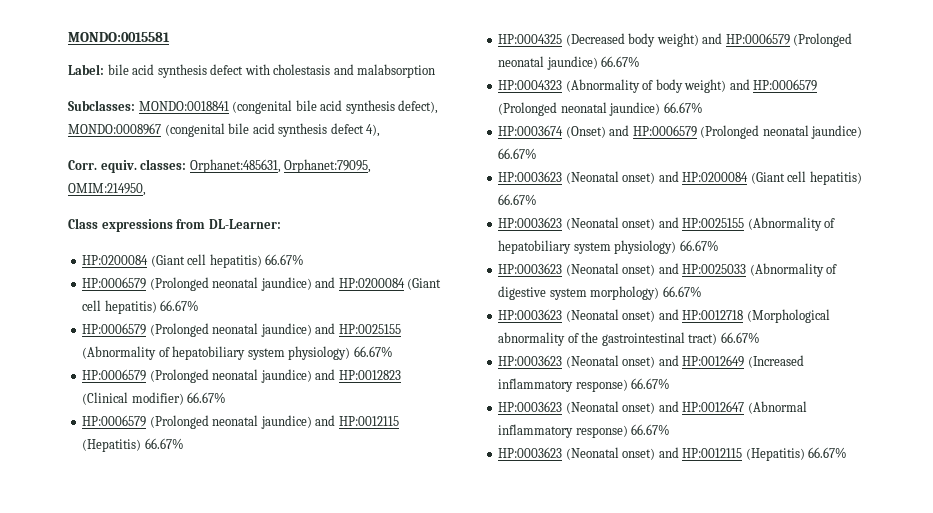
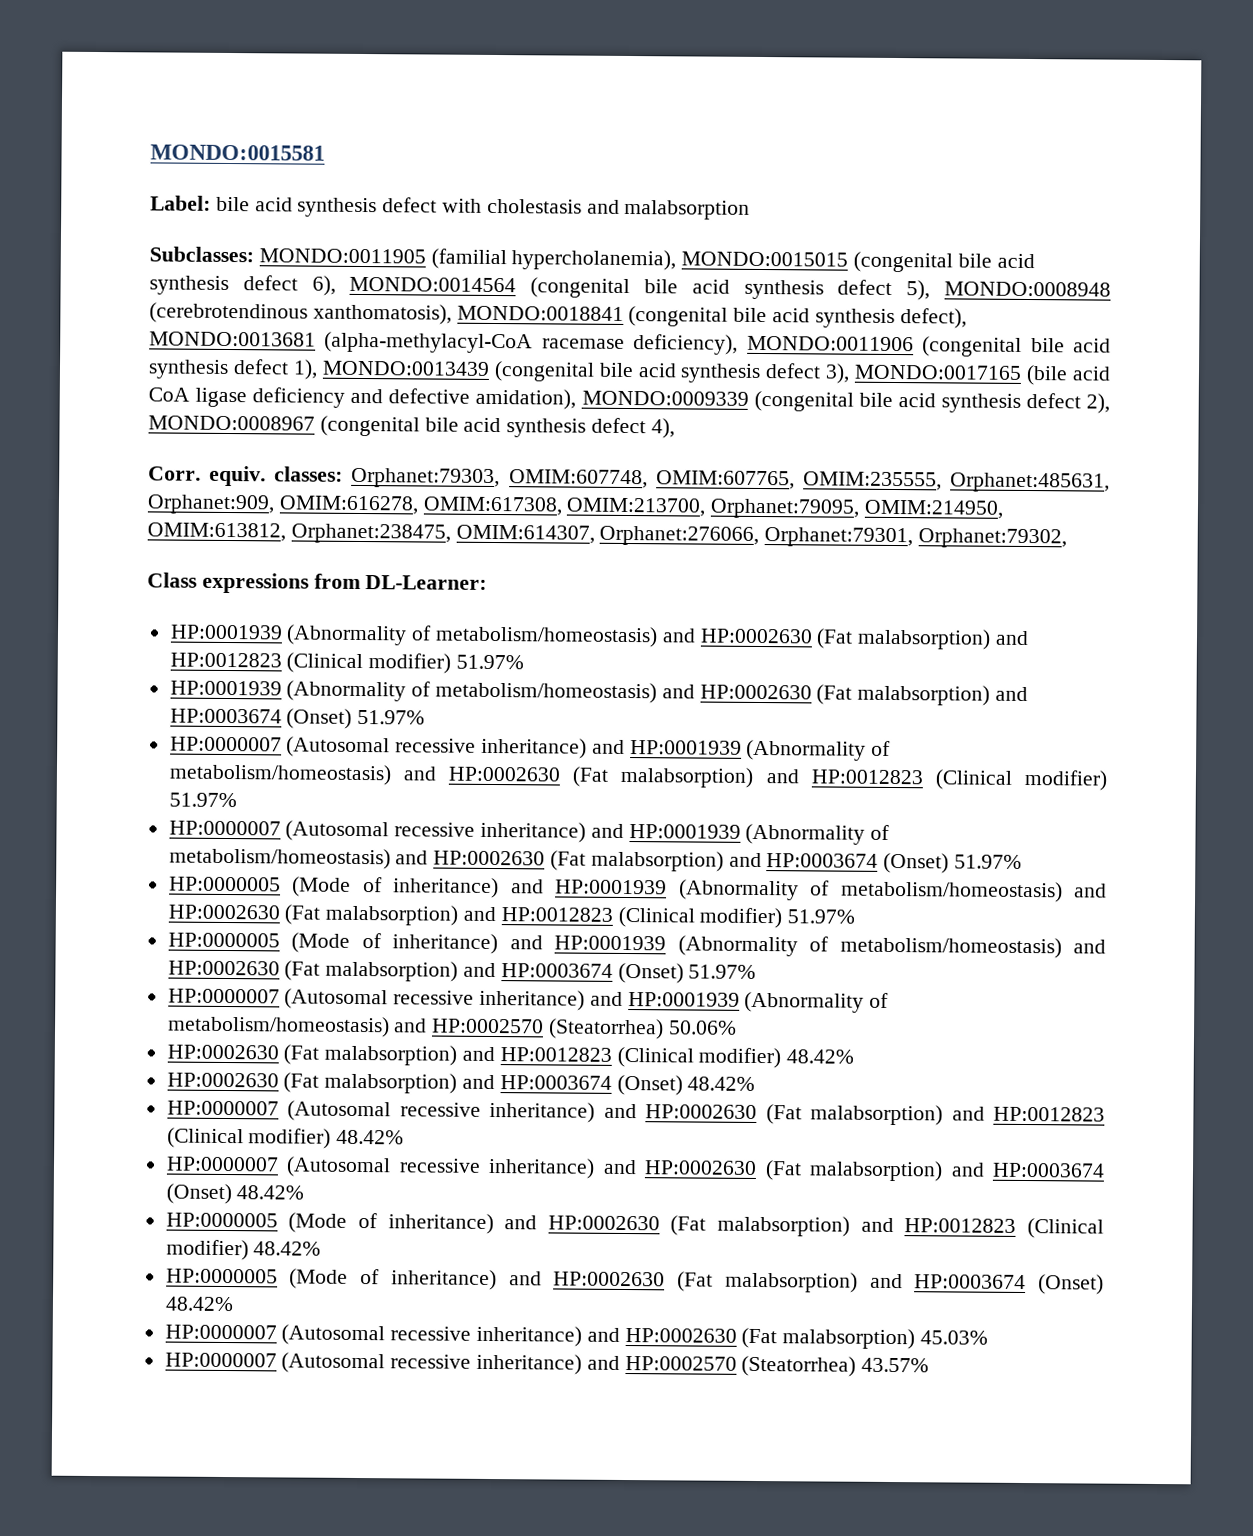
(135, 105) none -> [258,248,1035,273] [149,275,1111,301] [149,302,452,325] MONDO:0011905 (familial hypercholanemia), MONDO:0015015 (congenital bile acid synthesis defect 6), MONDO:0014564 (congenital bile acid synthesis defect 5), MONDO:0008948 (cerebrotendinous xanthomatosis),
(439, 107) none -> [149,331,1111,357] [148,359,1111,386] [148,387,1110,414] MONDO:0013681 (alpha-methylacyl-CoA racemase deficiency), MONDO:0011906 (congenital bile acid synthesis defect 1), MONDO:0013439 (congenital bile acid synthesis defect 3), MONDO:0017165 (bile acid CoA ligase deficiency and defective amidation), MONDO:0009339 (congenital bile acid synthesis defect 2),
[189,159,372,173] [68,183,146,196] [68,218,281,232] [82,254,305,268] [82,277,442,291] [82,300,200,314] [82,323,401,337] [82,346,393,360] [82,369,401,383] [82,392,227,405] [82,415,399,429] [82,438,184,452] [498,33,853,47] [498,56,641,70] [498,79,818,93] [498,102,703,116] [498,125,863,139] [498,148,538,159] [498,171,862,185] [498,194,538,205] [498,217,836,231] [498,240,719,254] [498,263,838,277] [498,286,702,300] [498,309,830,323] [498,332,760,346] [498,355,804,368] [498,378,671,392] [498,401,807,414] [498,424,671,438] [498,447,848,461] Orphanet:485631, Orphanet:79095, OMIM:214950, // Class expressions from DL-Learner: // HP:0200084 (Giant cell hepatitis) 66.67% // HP:0006579 (Prolonged neonatal jaundice) and HP:0200084 (Giant cell hepatitis) 66.67% // HP:0006579 (Prolonged neonatal jaundice) and HP:0025155 (Abnormality of hepatobiliary system physiology) 66.67% // HP:0006579 (Prolonged neonatal jaundice) and HP:0012823 (Clinical modifier) 66.67% // HP:0006579 (Prolonged neonatal jaundice) and HP:0012115 (Hepatitis) 66.67% // HP:0004325 (Decreased body weight) and HP:0006579 (Prolonged neonatal jaundice) 66.67% // HP:0004323 (Abnormality of body weight) and HP:0006579 (Prolonged neonatal jaundice) 66.67% // HP:0003674 (Onset) and HP:0006579 (Prolonged neonatal jaundice) 66.67% // HP:0003623 (Neonatal onset) and HP:0200084 (Giant cell hepatitis) 66.67% // HP:0003623 (Neonatal onset) and HP:0025155 (Abnormality of hepatobiliary system physiology) 66.67% // HP:0003623 (Neonatal onset) and HP:0025033 (Abnormality of digestive system morphology) 66.67% // HP:0003623 (Neonatal onset) and HP:0012718 (Morphological abnormality of the gastrointestinal tract) 66.67% // HP:0003623 (Neonatal onset) and HP:0012649 (Increased inflammatory response) 66.67% // HP:0003623 (Neonatal onset) and HP:0012647 (Abnormal inflammatory response) 66.67% // HP:0003623 (Neonatal onset) and HP:0012115 (Hepatitis) 66.67% -> [351,467,1110,493] [147,494,1005,519] [147,522,1068,549] [147,572,488,594] [169,624,1030,650] [169,652,525,674] [169,680,1029,706] [169,708,426,729] [169,736,892,761] [168,763,1108,791] [168,792,237,808] [168,820,891,845] [168,847,1023,874] [168,876,1107,903] [167,904,856,929] [167,932,1106,959] [167,960,757,984] [167,988,890,1013] [166,1015,737,1040] [166,1044,855,1069] [166,1072,756,1096] [166,1100,1105,1126] [166,1127,405,1149] [165,1156,1105,1182] [165,1183,305,1205] [165,1212,1104,1239] [165,1239,322,1261] [165,1268,1104,1295] [164,1296,234,1312] [164,1324,989,1350] [164,1352,930,1377] Orphanet:79303, OMIM:607748, OMIM:607765, OMIM:235555, Orphanet:485631, Orphanet:909, OMIM:616278, OMIM:617308, OMIM:213700, Orphanet:79095, OMIM:214950, OMIM:613812, Orphanet:238475, OMIM:614307, Orphanet:276066, Orphanet:79301, Orphanet:79302, // Class expressions from DL-Learner: // HP:0001939 (Abnormality of metabolism/homeostasis) and HP:0002630 (Fat malabsorption) and HP:0012823 (Clinical modifier) 51.97% // HP:0001939 (Abnormality of metabolism/homeostasis) and HP:0002630 (Fat malabsorption) and HP:0003674 (Onset) 51.97% // HP:0000007 (Autosomal recessive inheritance) and HP:0001939 (Abnormality of metabolism/homeostasis) and HP:0002630 (Fat malabsorption) and HP:0012823 (Clinical modifier) 51.97% // HP:0000007 (Autosomal recessive inheritance) and HP:0001939 (Abnormality of metabolism/homeostasis) and HP:0002630 (Fat malabsorption) and HP:0003674 (Onset) 51.97% // HP:0000005 (Mode of inheritance) and HP:0001939 (Abnormality of metabolism/homeostasis) and HP:0002630 (Fat malabsorption) and HP:0012823 (Clinical modifier) 51.97% // HP:0000005 (Mode of inheritance) and HP:0001939 (Abnormality of metabolism/homeostasis) and HP:0002630 (Fat malabsorption) and HP:0003674 (Onset) 51.97% // HP:0000007 (Autosomal recessive inheritance) and HP:0001939 (Abnormality of metabolism/homeostasis) and HP:0002570 (Steatorrhea) 50.06% // HP:0002630 (Fat malabsorption) and HP:0012823 (Clinical modifier) 48.42% // HP:0002630 (Fat malabsorption) and HP:0003674 (Onset) 48.42% // HP:0000007 (Autosomal recessive inheritance) and HP:0002630 (Fat malabsorption) and HP:0012823 (Clinical modifier) 48.42% // HP:0000007 (Autosomal recessive inheritance) and HP:0002630 (Fat malabsorption) and HP:0003674 (Onset) 48.42% // HP:0000005 (Mode of inheritance) and HP:0002630 (Fat malabsorption) and HP:0012823 (Clinical modifier) 48.42% // HP:0000005 (Mode of inheritance) and HP:0002630 (Fat malabsorption) and HP:0003674 (Onset) 48.42% // HP:0000007 (Autosomal recessive inheritance) and HP:0002630 (Fat malabsorption) 45.03% // HP:0000007 (Autosomal recessive inheritance) and HP:0002570 (Steatorrhea) 43.57%

